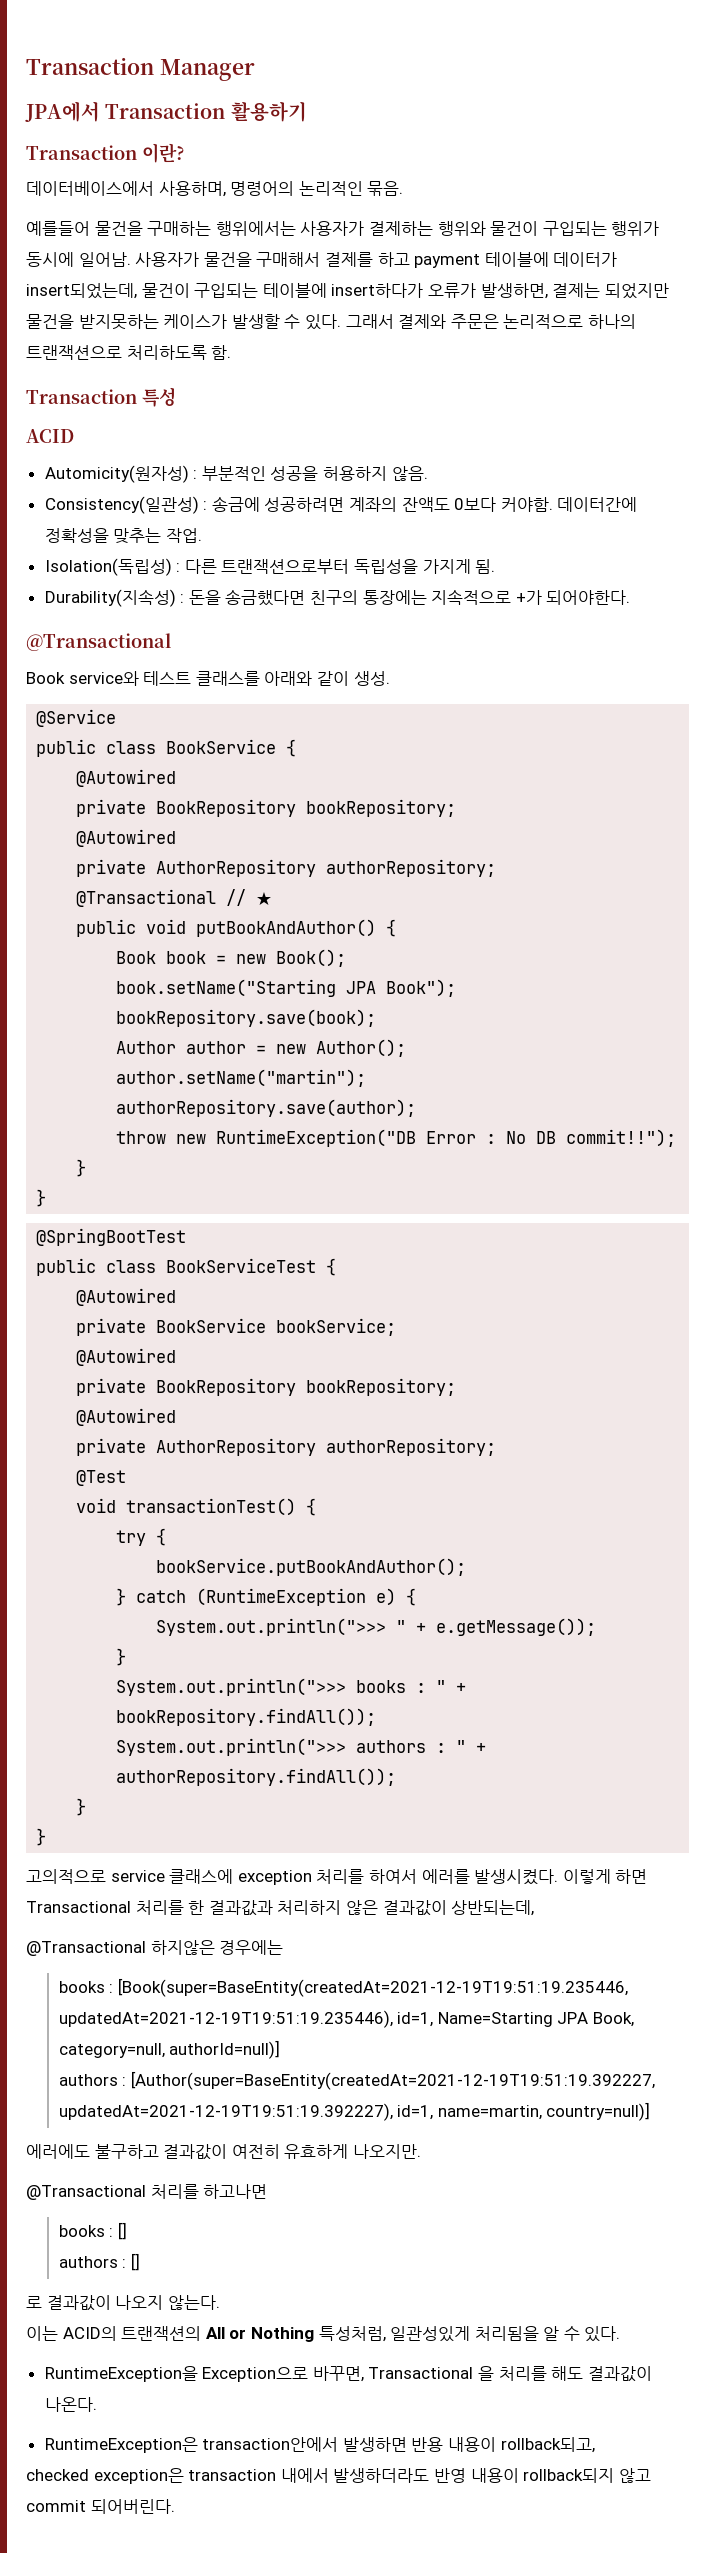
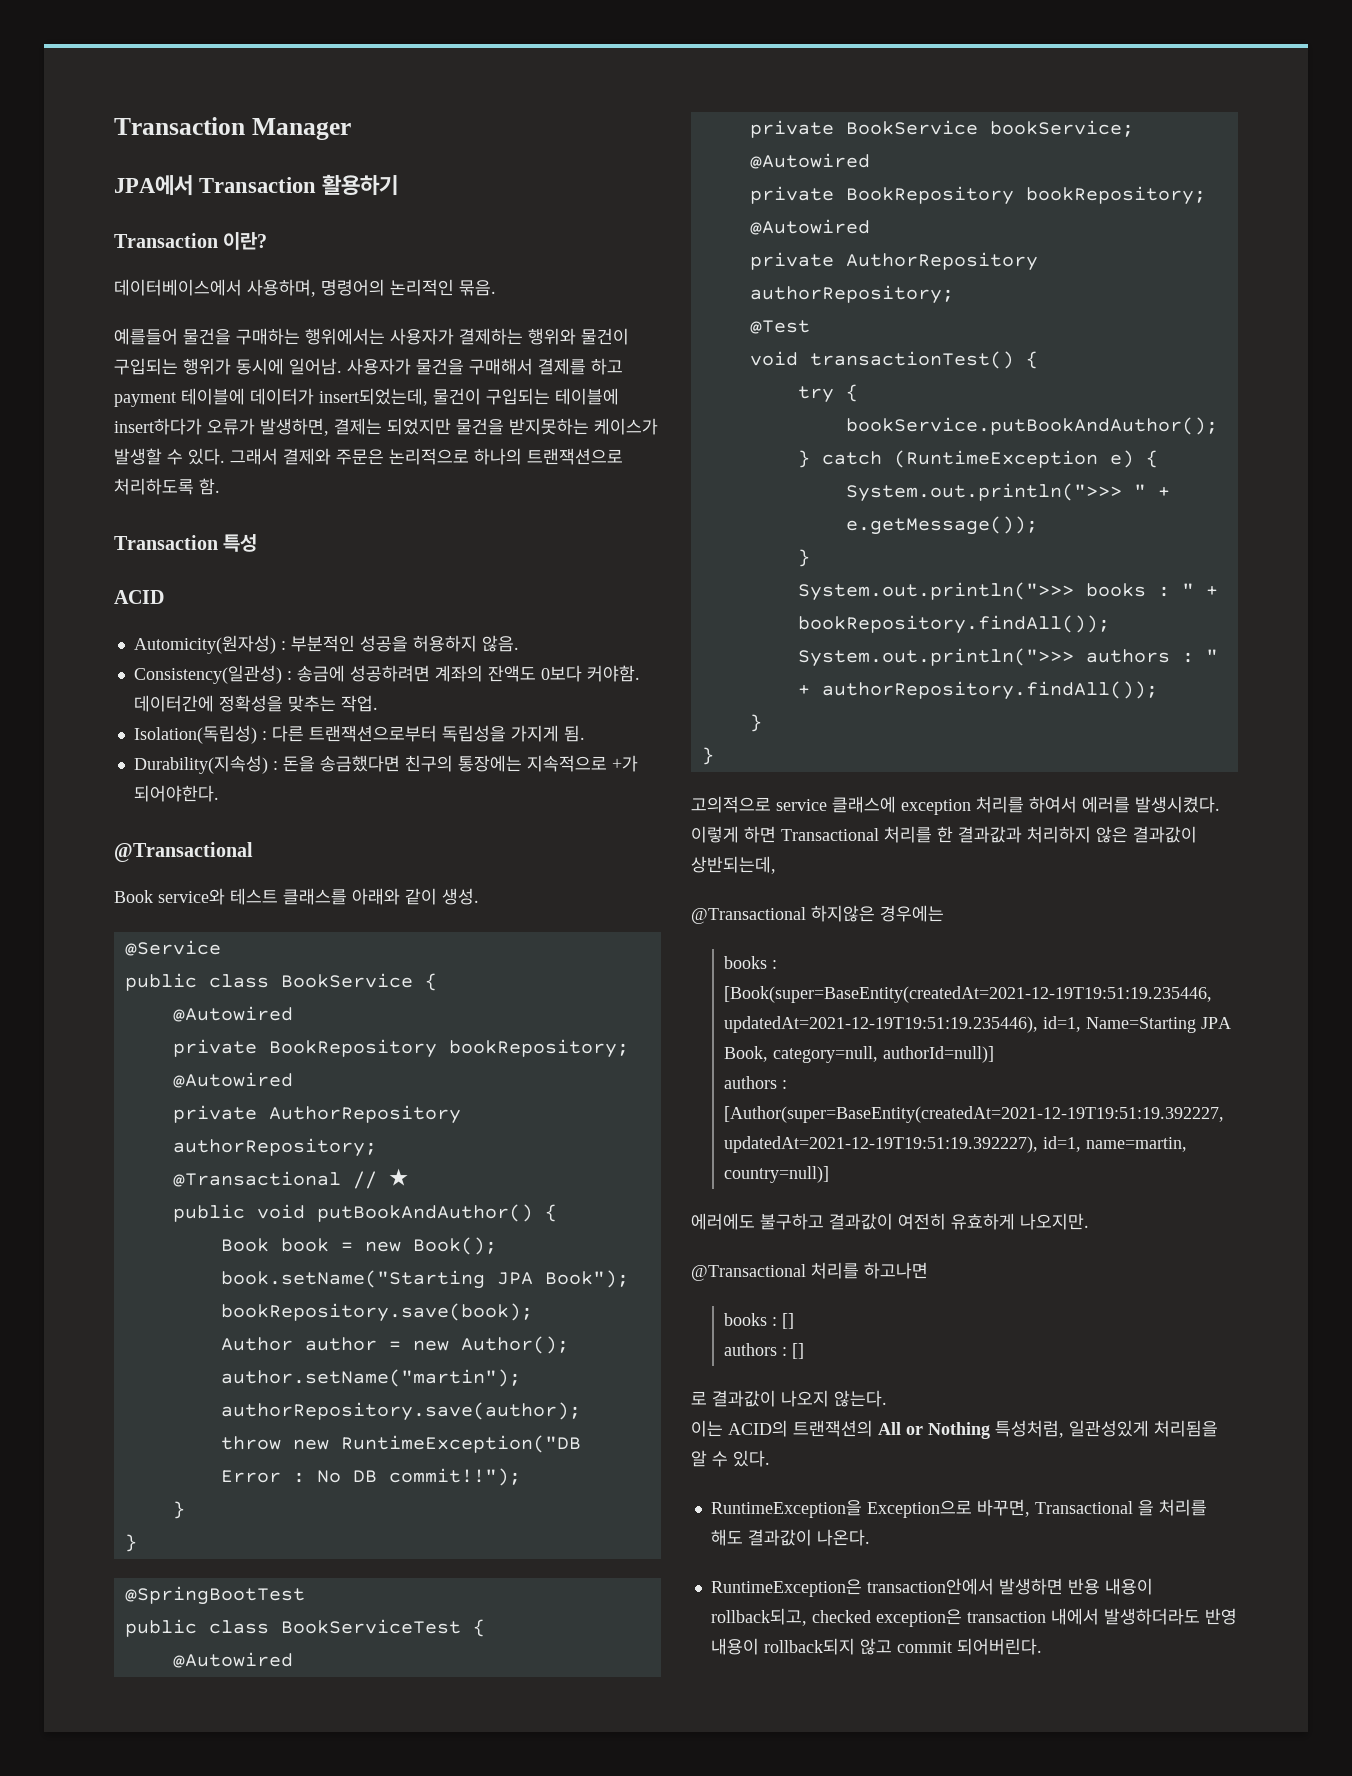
(595, 2445) // -> (807, 1617) none

